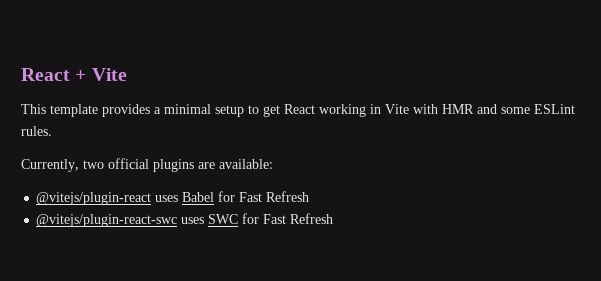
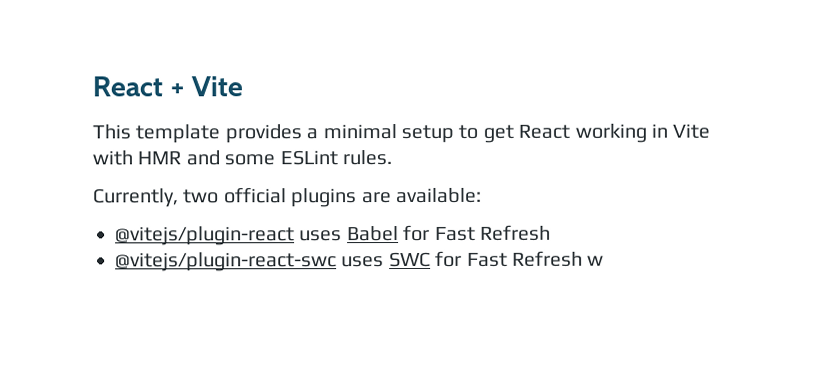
(334, 218) none -> [587,255,605,266] w

